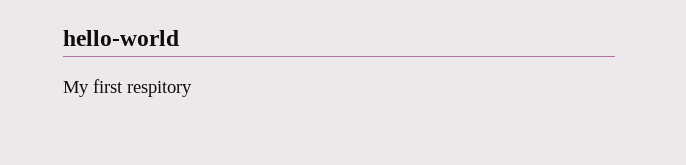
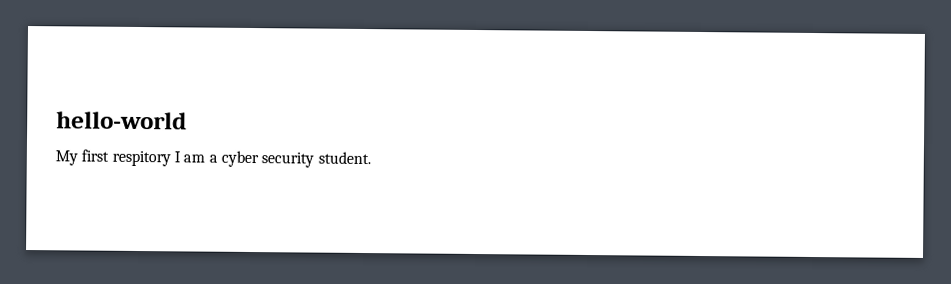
(192, 89) none -> [173,150,371,168] I am a cyber security student.

